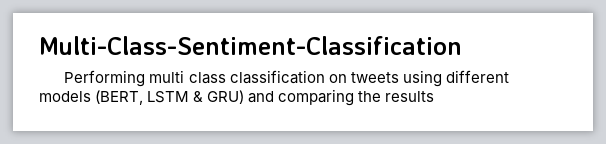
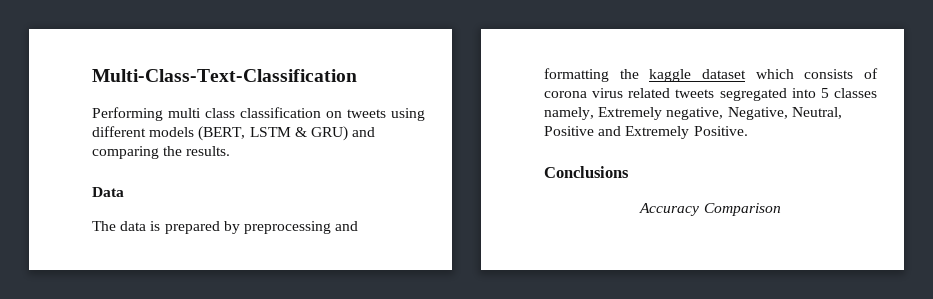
[39,36,462,55] Multi-Class-Sentiment-Classification -> [92,69,357,82] Multi-Class-Text-Classification
[385,91,435,102] results -> [186,146,231,156] [92,187,124,197] [92,221,359,234] [544,68,878,82] [544,88,877,101] [544,107,842,120] [544,126,748,139] [544,166,629,178] [639,203,781,216] results. // Data // The data is prepared by preprocessing and formatting the kaggle dataset which consists of corona virus related tweets segregated into 5 classes namely, Extremely negative, Negative, Neutral, Positive and Extremely Positive. // Conclusions // Accuracy Comparison

